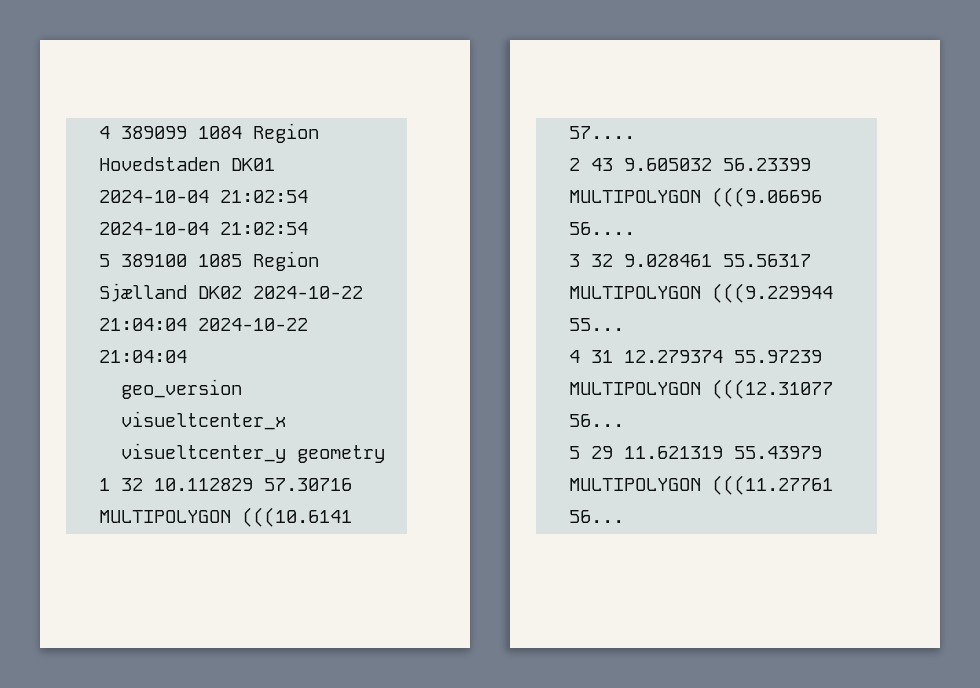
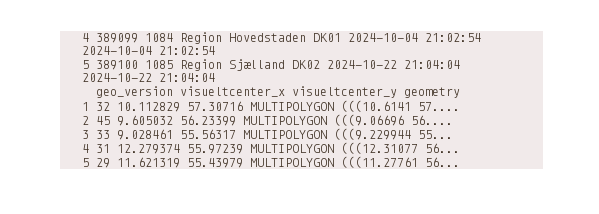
[591,158,614,171] 43 -> [95,116,110,125] 45
[591,254,614,267] 32 -> [95,130,110,139] 33

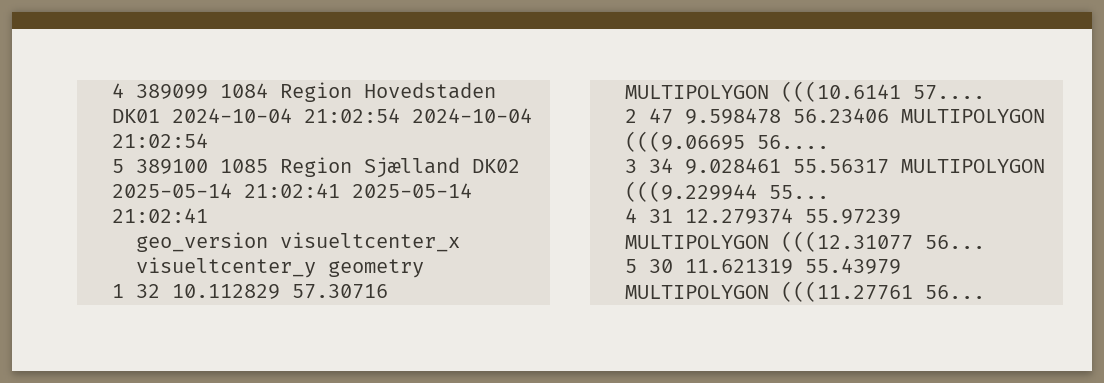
[326,60,460,69] [81,73,215,82] 2024-10-22 21:04:04 2024-10-22 21:04:04 -> [112,183,473,198] [112,208,209,223] 2025-05-14 21:02:41 2025-05-14 21:02:41
[95,114,404,126] 45 9.605032 56.23399 MULTIPOLYGON (((9.06696 -> [649,108,1046,124] [625,131,746,152] 47 9.598478 56.23406 MULTIPOLYGON (((9.06695
[95,130,110,139] 33 -> [649,158,674,173] 34
[95,158,110,168] 29 -> [649,259,674,273] 30

